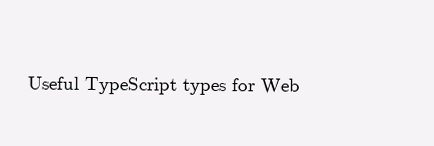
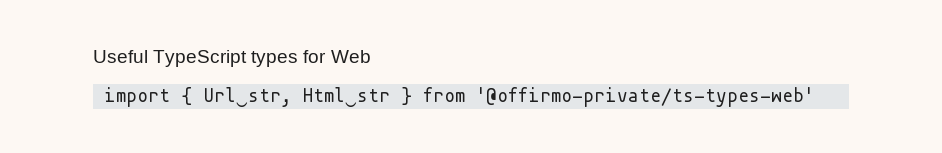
(300, 86) none -> [104,87,815,107] // import { Url‿str, Html‿str } from '@offirmo-private/ts-types-web'

